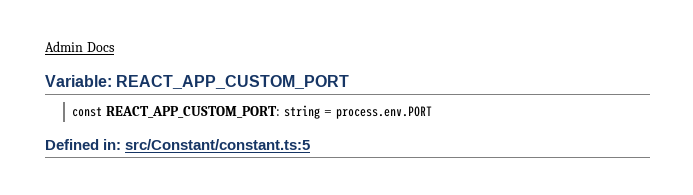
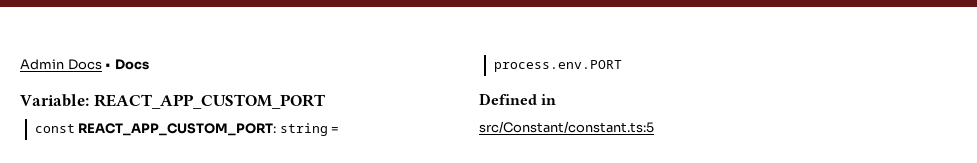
(115, 47) none -> [105,59,149,70] • Docs
[103,139,122,150] in: -> [541,94,557,105] in //

